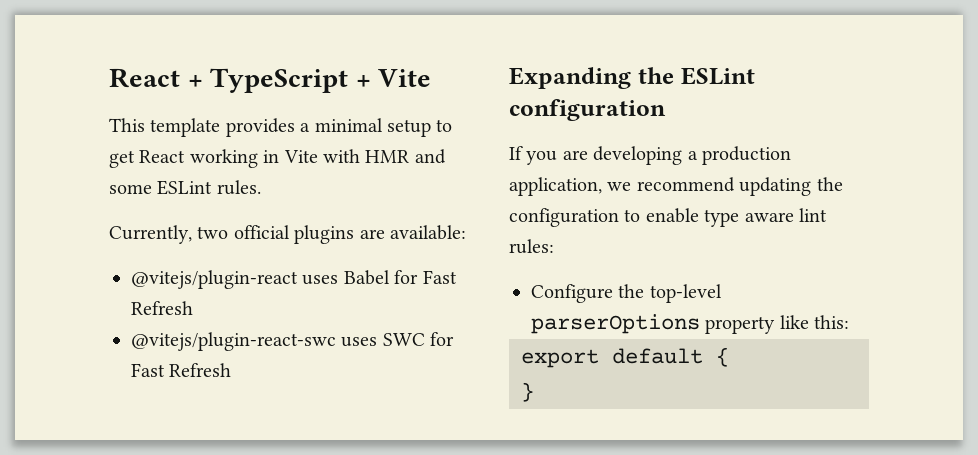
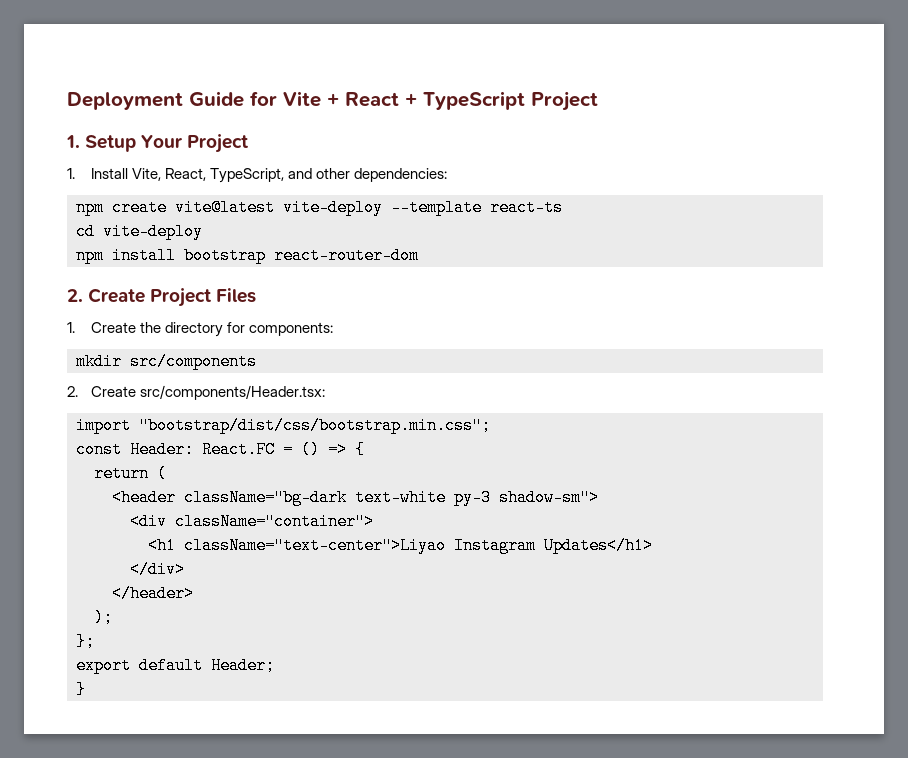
[109,68,432,93] [109,118,453,137] [109,149,446,168] [109,180,261,195] [109,225,466,244] [131,270,457,289] [131,301,193,315] [131,332,455,351] [131,363,232,377] [509,67,755,89] [509,99,666,121] [509,146,791,165] [509,177,843,196] [509,208,827,227] [509,239,554,254] [531,284,722,303] [531,314,850,334] React + TypeScript + Vite // This template provides a minimal setup to get React working in Vite with HMR and some ESLint rules. // Currently, two official plugins are available: // @vitejs/plugin-react uses Babel for Fast Refresh // @vitejs/plugin-react-swc uses SWC for Fast Refresh // Expanding the ESLint configuration // If you are developing a production application, we recommend updating the configuration to enable type aware lint rules: // Configure the top-level parserOptions property like this: -> [67,91,598,111] [66,134,249,153] [67,168,448,183] [76,199,563,216] [76,223,203,240] [76,247,419,264] [67,288,257,307] [67,322,333,337] [76,353,257,370] [67,385,325,400] [76,417,491,434] [76,441,365,458] [94,465,167,482] [112,489,599,506] [130,513,374,530] [148,537,653,554] [130,561,185,578] [112,585,194,602] [94,609,113,626] [76,633,95,650] Deployment Guide for Vite + React + TypeScript Project // 1. Setup Your Project // 1. Install Vite, React, TypeScript, and other dependencies: // npm create vite@latest vite-deploy --template react-ts // cd vite-deploy // npm install bootstrap react-router-dom // 2. Create Project Files // 1. Create the directory for components: // mkdir src/components // 2. Create src/components/Header.tsx: // import "bootstrap/dist/css/bootstrap.min.css"; // const Header: React.FC = () => { // return ( // <header className="bg-dark text-white py-3 shadow-sm"> // <div className="container"> // <h1 className="text-center">Liyao Instagram Updates</h1> // </div> // </header> // ); // };
[716,347,729,367] { -> [211,657,275,674] Header;

